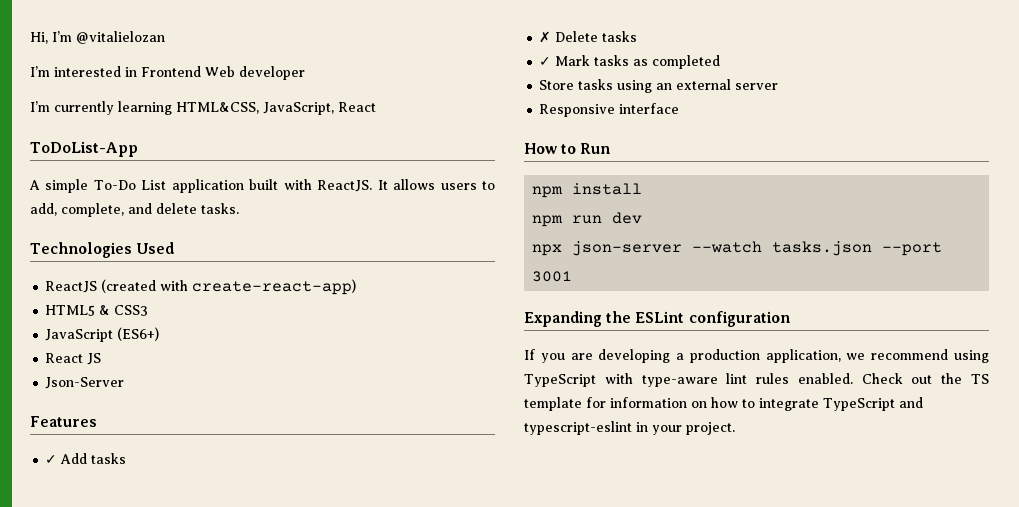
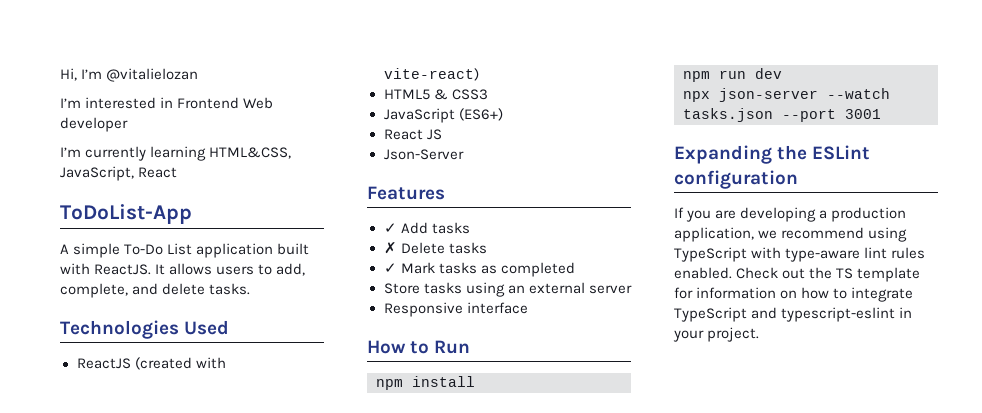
[192,279,357,295] create-react-app) -> [383,68,479,81] vite-react)

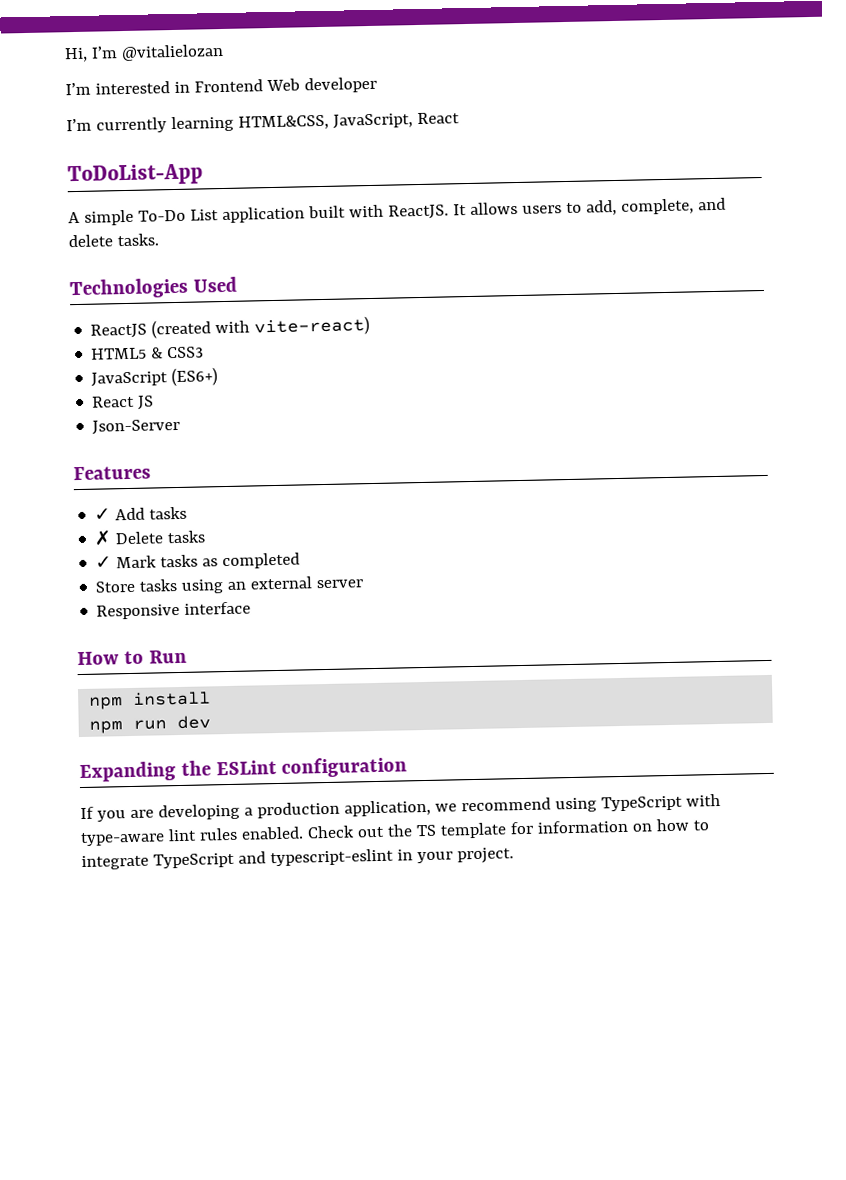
[683,88,890,102] [683,108,881,122] // npx json-server --watch tasks.json --port 3001 -> (212, 722) none

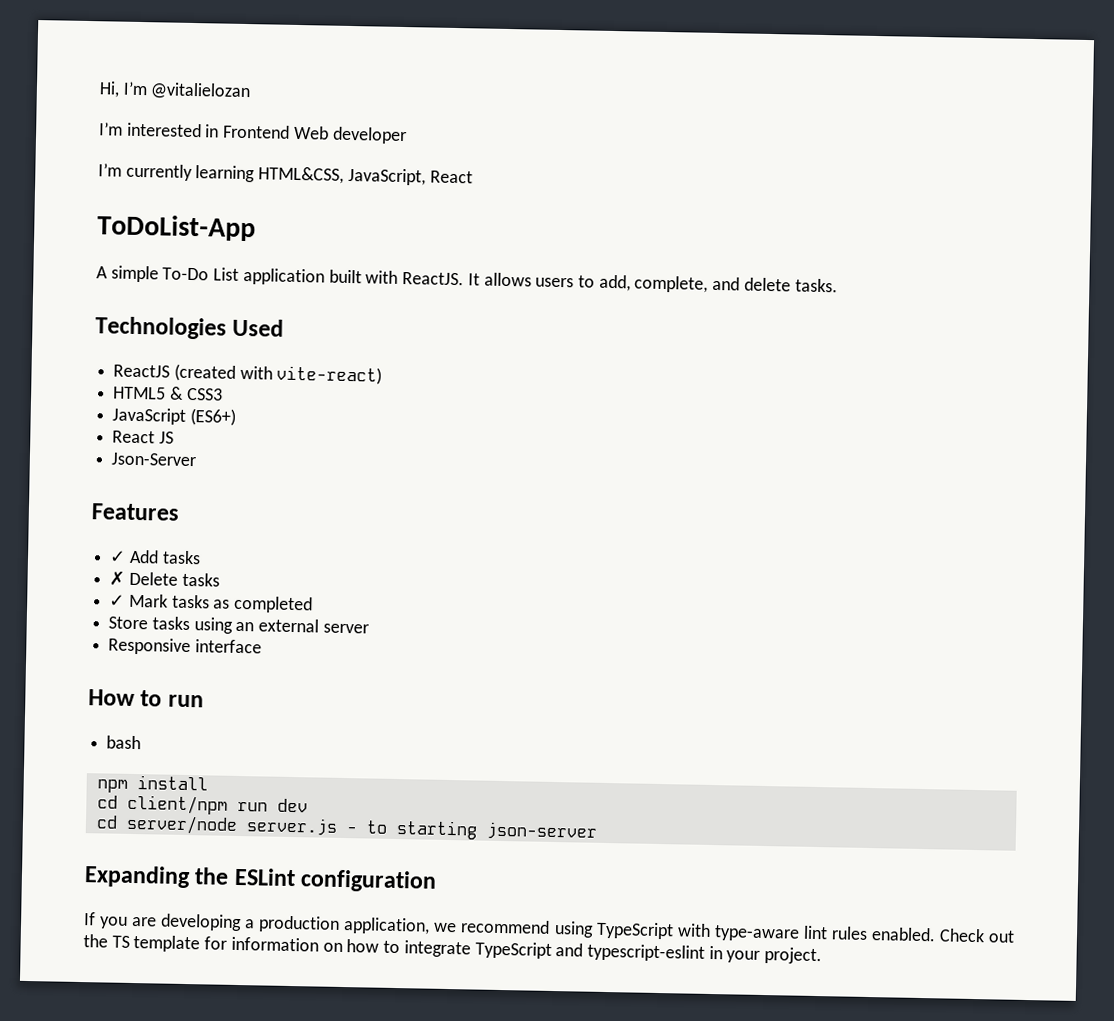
[148,649,187,664] Run -> [167,694,204,708] [106,735,142,750] run // bash
[89,720,124,734] npm -> [96,794,228,815] cd client/npm
(212, 722) none -> [95,814,598,841] // cd server/node server.js - to starting json-server

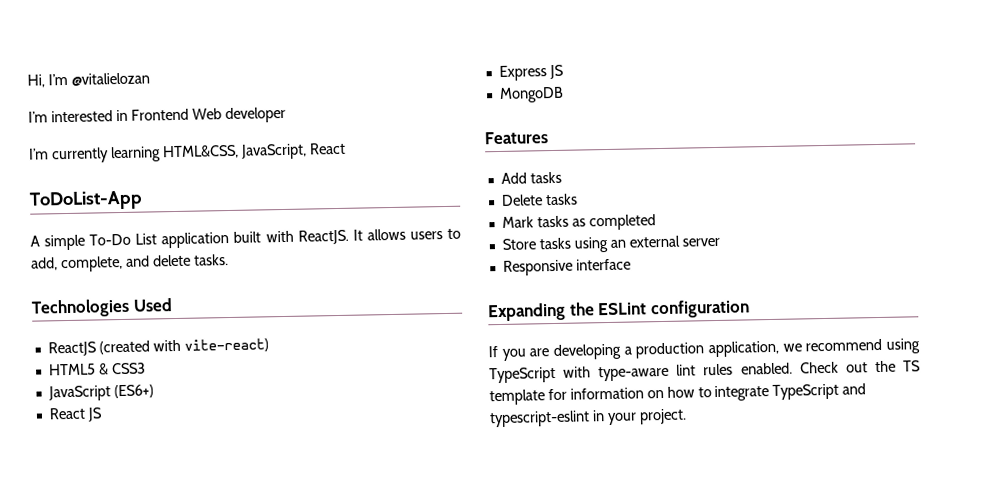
[111,452,198,467] Json-Server -> [498,64,564,81] [498,86,564,103] Express JS // MongoDB
[109,550,127,563] ✓ -> (549, 138) none
[109,570,126,586] ✗ -> (562, 177) none
[109,594,126,607] ✓ -> (578, 199) none
[88,689,204,708] [106,735,142,750] [96,775,208,793] [96,794,308,815] [95,814,598,841] // How to run // bash // npm install // cd client/npm run dev // cd server/node server.js - to starting json-server -> (631, 264) none

